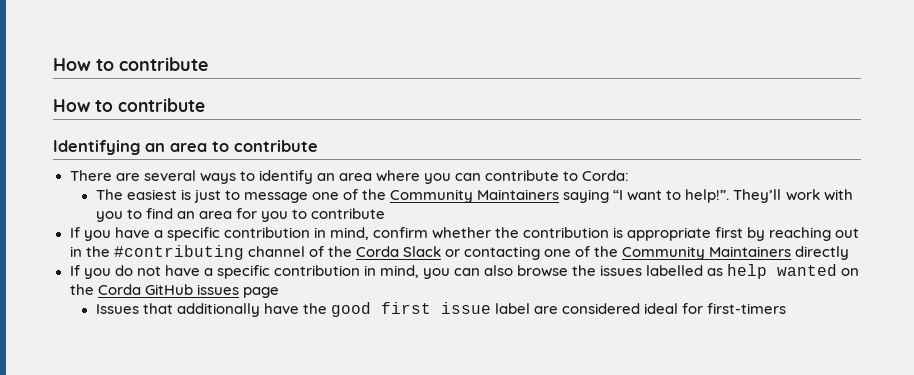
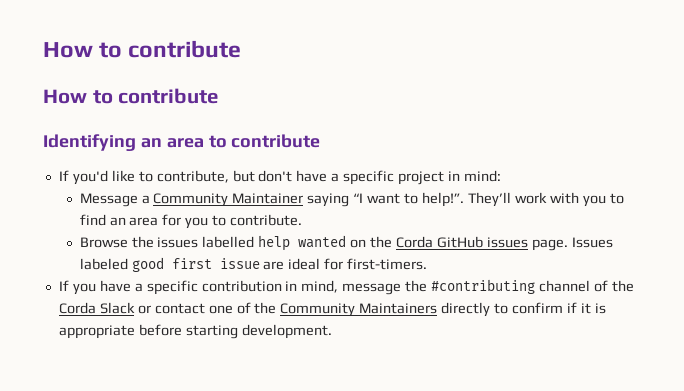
[69,170,630,184] [95,189,560,203] There are several ways to identify an area where you can contribute to Corda: // The easiest is just to message one of the Community Maintainers -> [58,170,501,185] [79,193,304,207] If you'd like to contribute, but don't have a specific project in mind: // Message a Community Maintainer
[311,208,386,219] contribute -> [230,214,303,226] [79,235,613,251] [79,257,428,272] contribute. // Browse the issues labelled help wanted on the Corda GitHub issues page. Issues labeled good first issue are ideal for first-timers.
[372,227,860,241] [69,246,82,257] confirm whether the contribution is appropriate first by reaching out in -> [342,283,402,295] message
[463,246,540,260] contacting -> [154,303,205,314] contact
[69,264,860,279] [69,284,279,298] [95,302,787,317] // If you do not have a specific contribution in mind, you can also browse the issues labelled as help wanted on the Corda GitHub issues page // Issues that additionally have the good first issue label are considered ideal for first-timers -> [494,302,606,314] [58,324,332,339] to confirm if it is appropriate before starting development.

